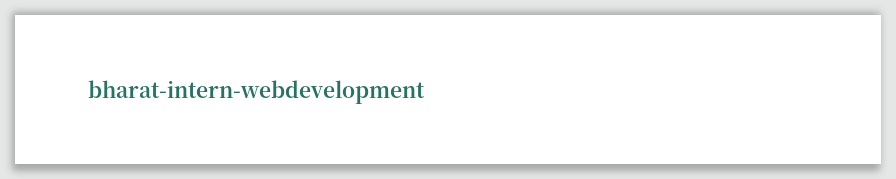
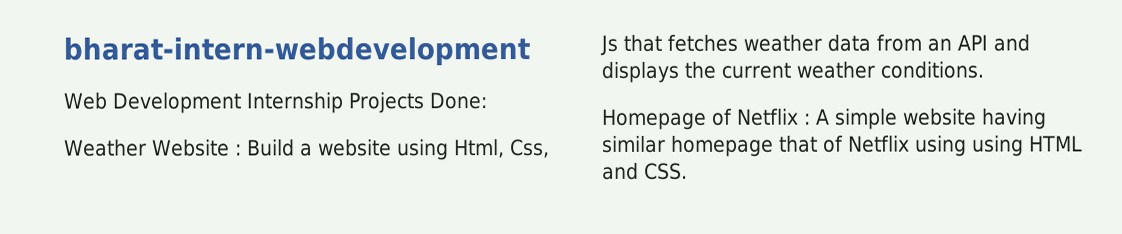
(425, 92) none -> [63,92,487,114] [64,139,550,161] [600,34,1030,56] [601,61,984,83] [601,108,1047,130] [602,135,1083,157] [602,162,688,180] // Web Development Internship Projects Done: // Weather Website : Build a website using Html, Css, Js that fetches weather data from an API and displays the current weather conditions. // Homepage of Netflix : A simple website having similar homepage that of Netflix using using HTML and CSS.

